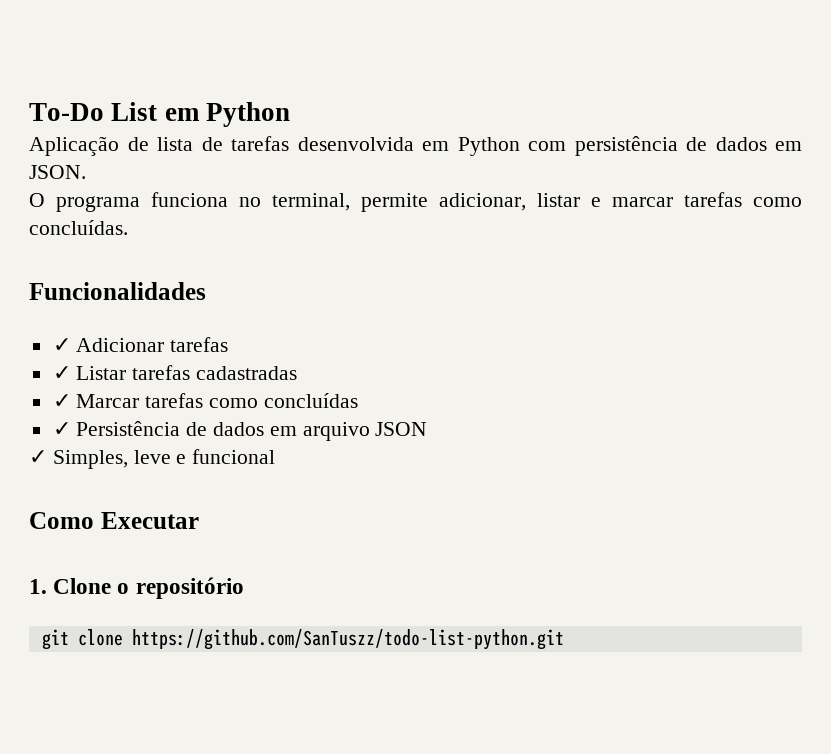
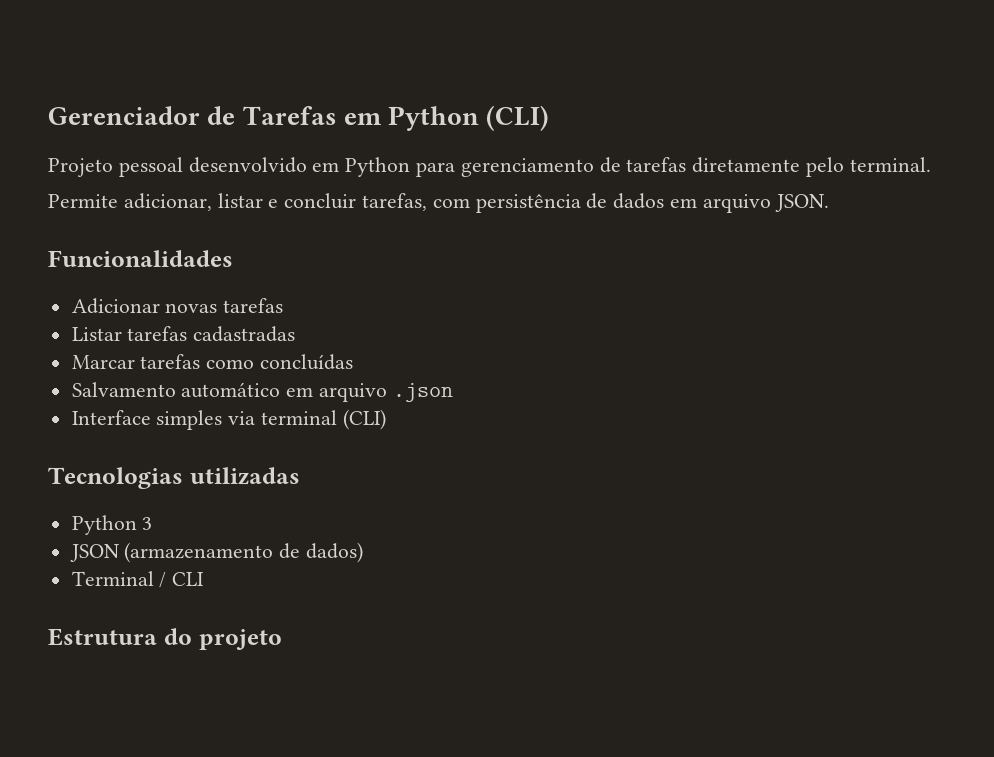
[29,102,290,127] [29,136,520,156] To-Do List em Python // Aplicação de lista de tarefas desenvolvida em Python -> [48,105,550,131] [48,157,931,177] [48,193,428,211] Gerenciador de Tarefas em Python (CLI) // Projeto pessoal desenvolvido em Python para gerenciamento de tarefas diretamente pelo terminal. // Permite adicionar, listar e concluir tarefas,
(802, 146) none -> [702,194,771,213] arquivo
[29,192,802,212] [29,220,128,235] // O programa funciona no terminal, permite adicionar, listar e marcar tarefas como concluídas. -> (829, 203) none
[52,338,165,352] ✓ Adicionar -> [71,298,218,314] Adicionar novas
[52,366,71,380] ✓ -> (284, 305) none
[52,394,71,408] ✓ -> (296, 334) none
[52,421,428,441] [29,449,276,469] [29,512,199,529] [29,577,244,599] [41,629,564,650] ✓ Persistência de dados em arquivo JSON // ✓ Simples, leve e funcional // Como Executar // 1. Clone o repositório // git clone https://github.com/SanTuszz/todo-list-python.git -> [71,382,453,402] [71,409,386,430] [48,467,300,489] [71,515,153,535] [69,542,364,563] [71,571,205,588] [48,628,282,650] Salvamento automático em arquivo .json // Interface simples via terminal (CLI) // Tecnologias utilizadas // Python 3 // JSON (armazenamento de dados) // Terminal / CLI // Estrutura do projeto

